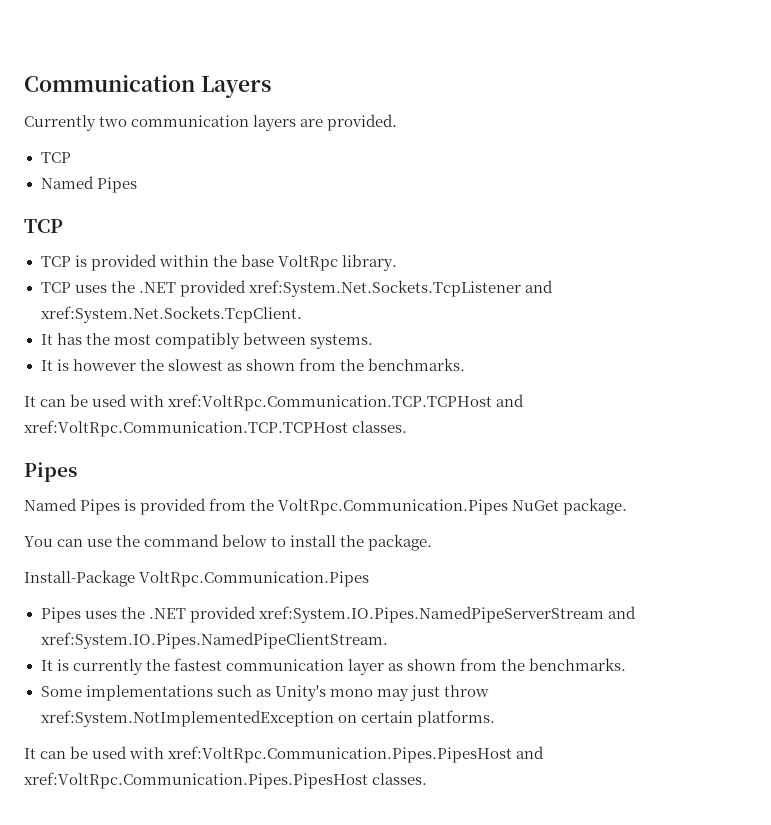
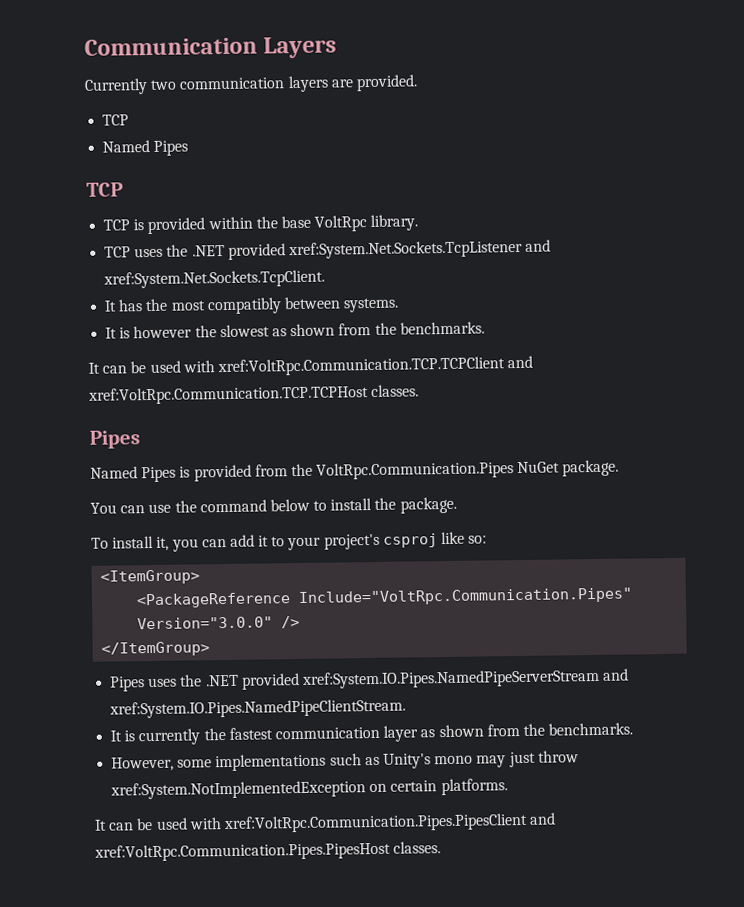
[168,394,493,411] xref:VoltRpc.Communication.TCP.TCPHost -> [216,356,505,377] xref:VoltRpc.Communication.TCP.TCPClient
[24,570,370,587] Install-Package VoltRpc.Communication.Pipes -> [91,531,488,552] [100,569,201,585] [136,587,634,609] [137,615,301,630] [101,641,211,657] To install it, you can add it to your project's csproj like so: // <ItemGroup> // <PackageReference Include="VoltRpc.Communication.Pipes" Version="3.0.0" /> // </ItemGroup>
[40,686,82,697] Some -> [111,756,213,772] However, some
[168,746,513,763] xref:VoltRpc.Communication.Pipes.PipesHost -> [222,812,528,834] xref:VoltRpc.Communication.Pipes.PipesClient

